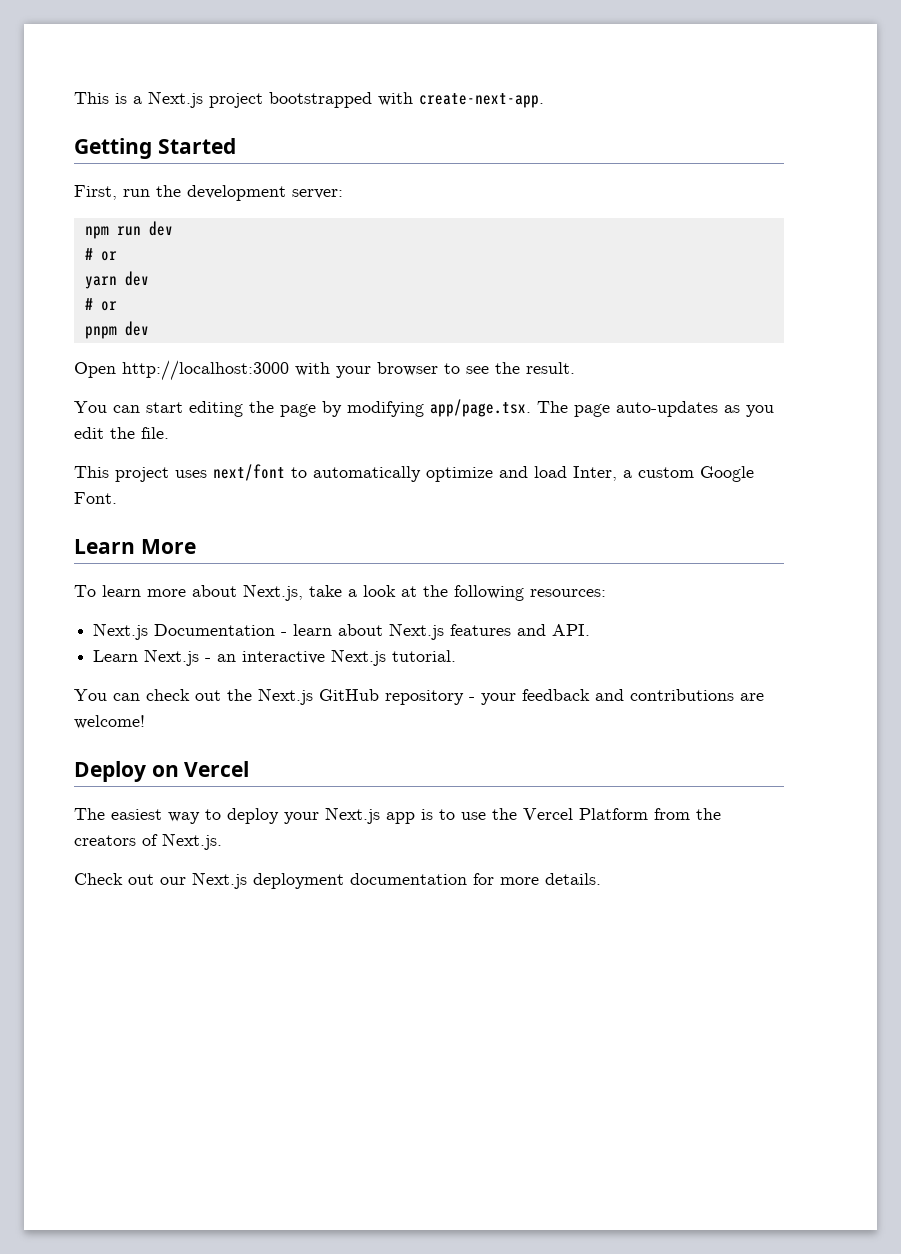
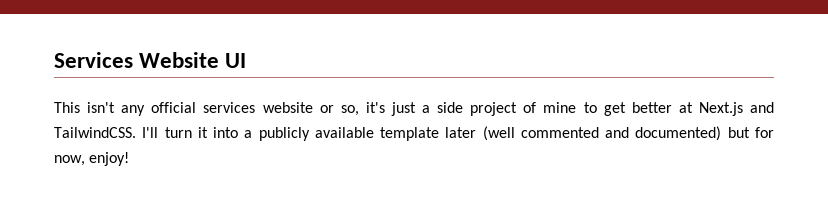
[74,91,544,108] [74,138,236,159] [74,185,343,201] [84,221,173,239] [84,248,117,261] [84,271,149,289] [84,298,117,311] [84,321,149,339] [74,360,575,381] [74,399,774,417] [74,427,169,439] [74,464,754,482] [74,492,117,504] [74,539,196,554] [74,584,606,601] [93,623,591,640] [93,649,457,666] [74,688,764,705] [74,715,145,729] [74,761,250,782] [74,807,721,824] [74,833,222,850] [74,872,601,889] This is a Next.js project bootstrapped with create-next-app. // Getting Started // First, run the development server: // npm run dev // # or // yarn dev // # or // pnpm dev // Open http://localhost:3000 with your browser to see the result. // You can start editing the page by modifying app/page.tsx. The page auto-updates as you edit the file. // This project uses next/font to automatically optimize and load Inter, a custom Google Font. // Learn More // To learn more about Next.js, take a look at the following resources: // Next.js Documentation - learn about Next.js features and API. // Learn Next.js - an interactive Next.js tutorial. // You can check out the Next.js GitHub repository - your feedback and contributions are welcome! // Deploy on Vercel // The easiest way to deploy your Next.js app is to use the Vercel Platform from the creators of Next.js. // Check out our Next.js deployment documentation for more details. -> [54,52,247,68] [54,102,775,116] [54,126,774,141] [54,152,130,166] Services Website UI // This isn't any official services website or so, it's just a side project of mine to get better at Next.js and TailwindCSS. I'll turn it into a publicly available template later (well commented and documented) but for now, enjoy!

